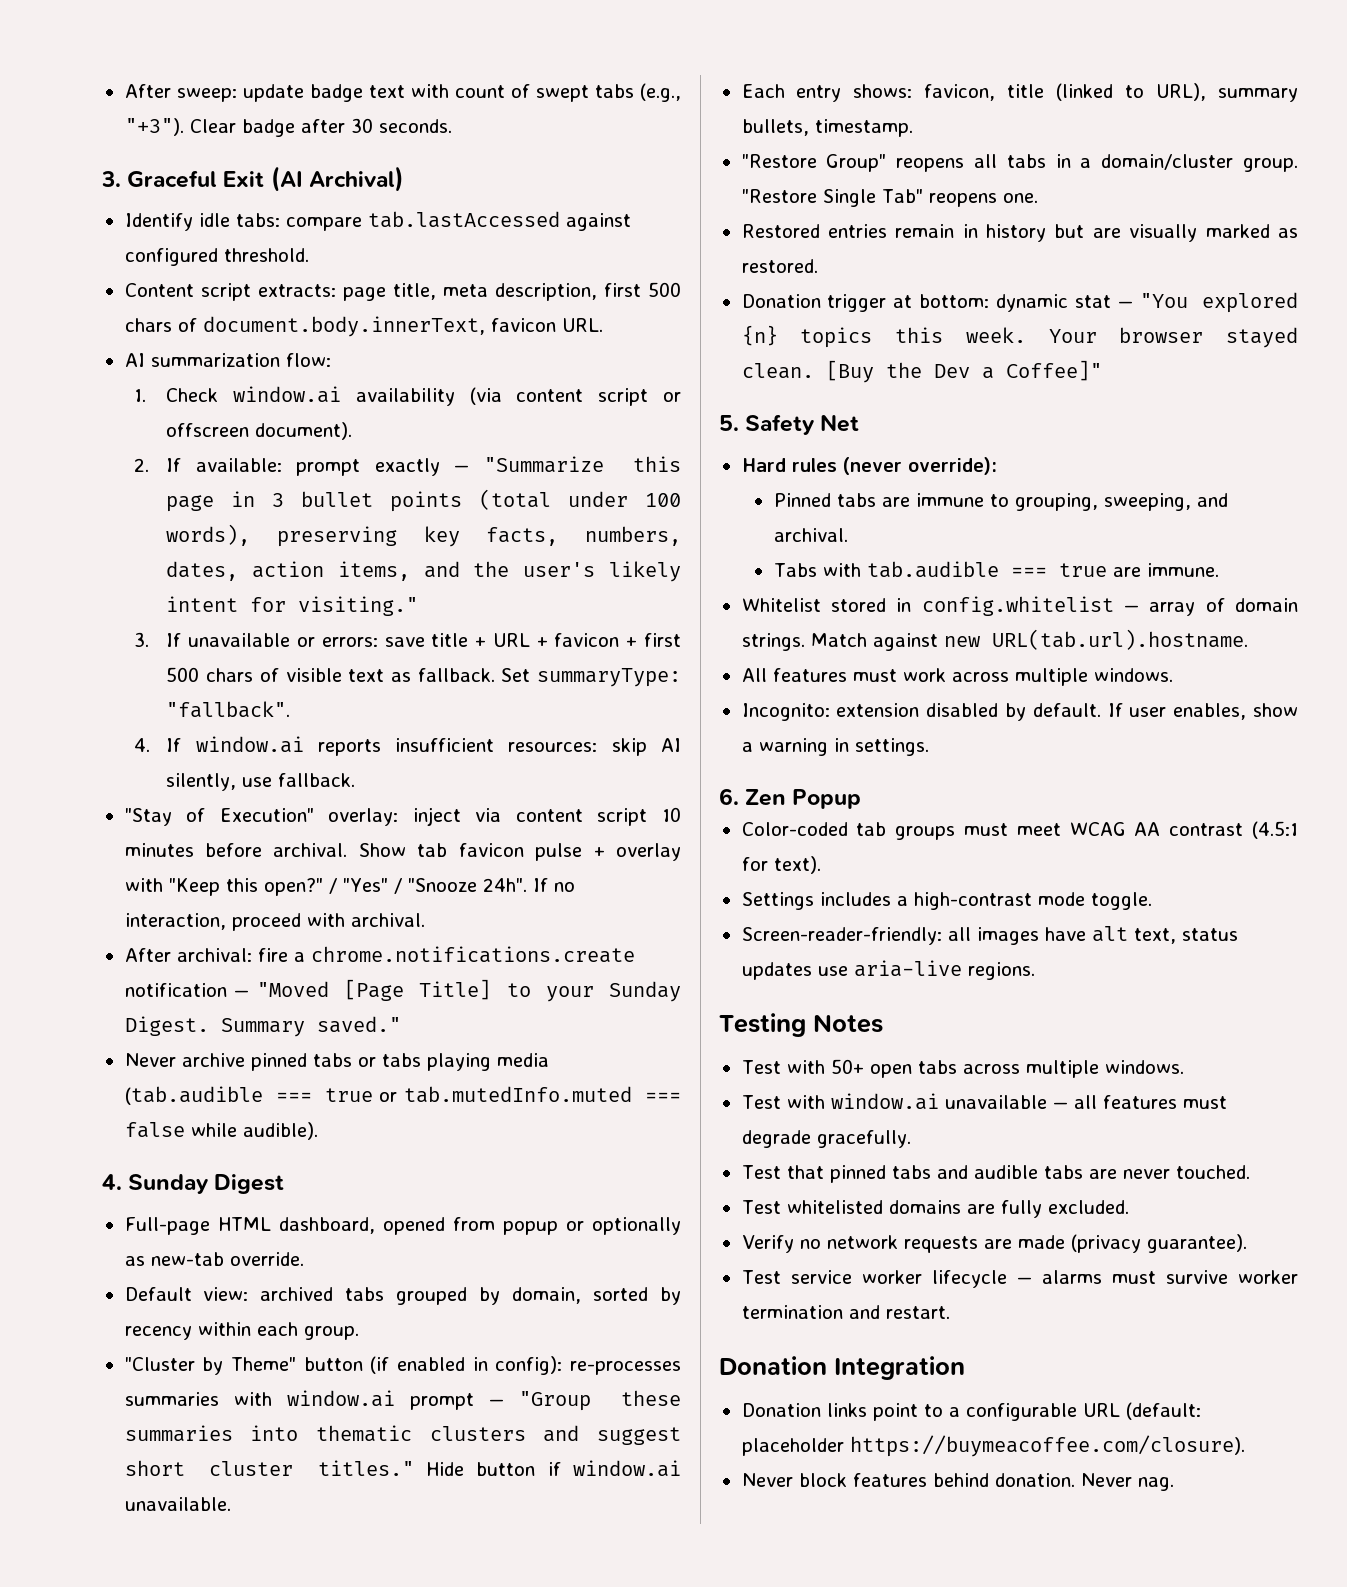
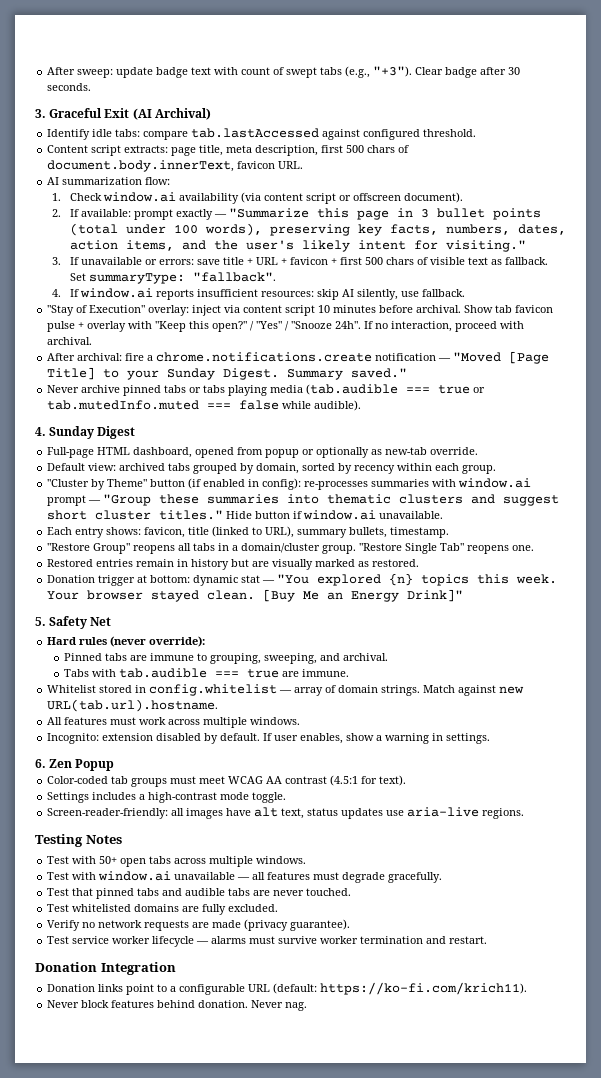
[885,360,1102,381] the Dev a Coffee]" -> [303,589,464,602] Me an Energy Drink]"
[741,1435,1245,1457] placeholder https://buymeacoffee.com/closure). -> [320,982,528,995] https://ko-fi.com/krich11).

